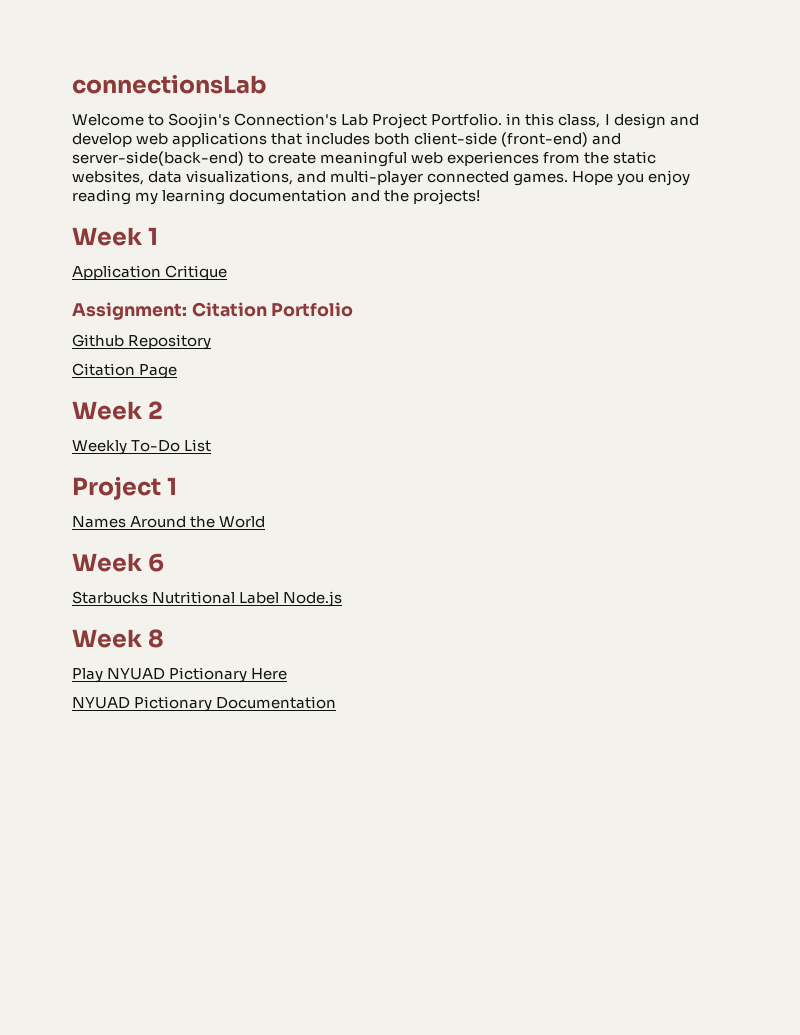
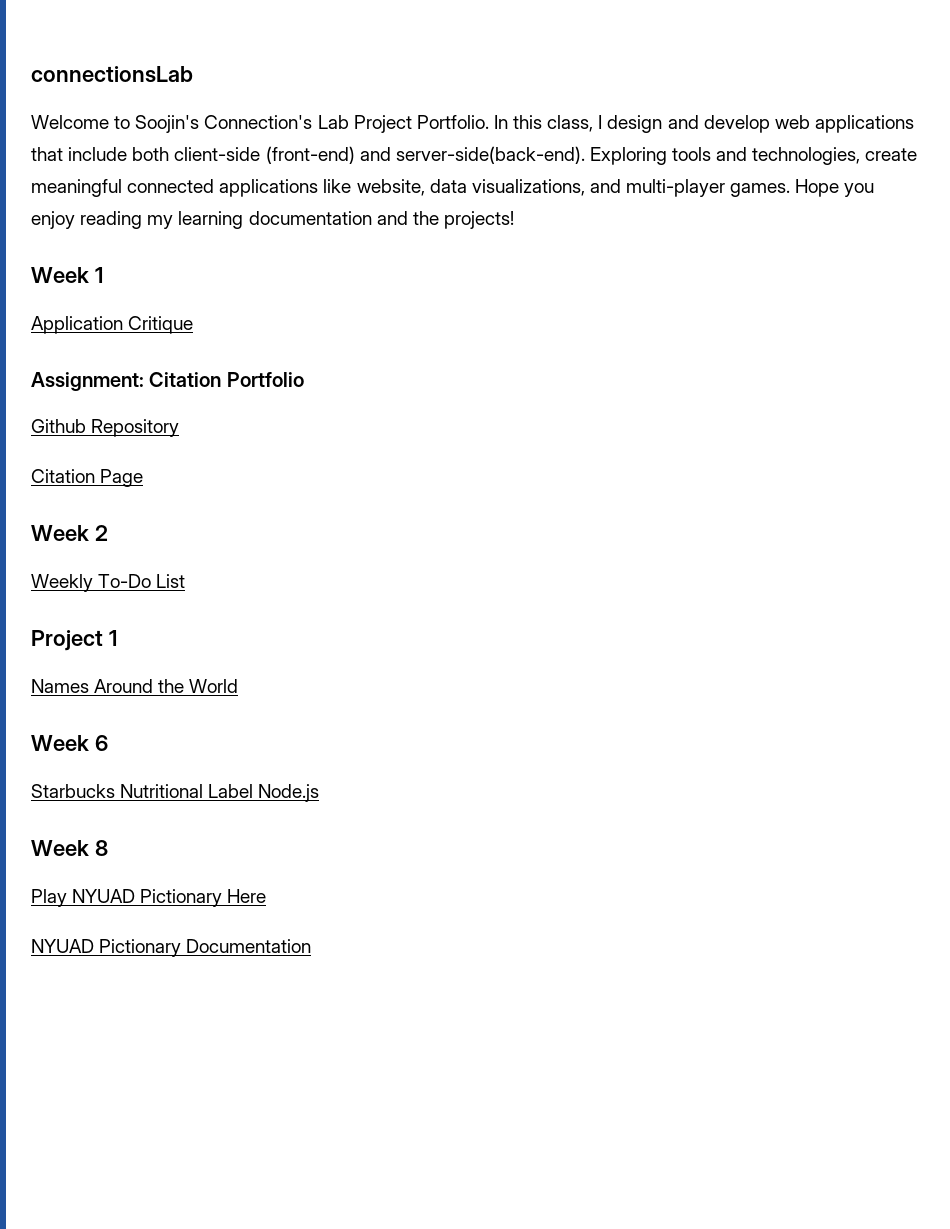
[506,113,522,125] in -> [493,115,508,129] In
[306,132,371,145] includes -> [68,147,128,161] include
[72,151,657,167] [72,170,144,185] server-side(back-end) to create meaningful web experiences from the static websites, -> [395,146,918,165] [31,179,425,197] server-side(back-end). Exploring tools and technologies, create meaningful connected applications like website,
[427,171,510,183] connected -> (726, 188) none

